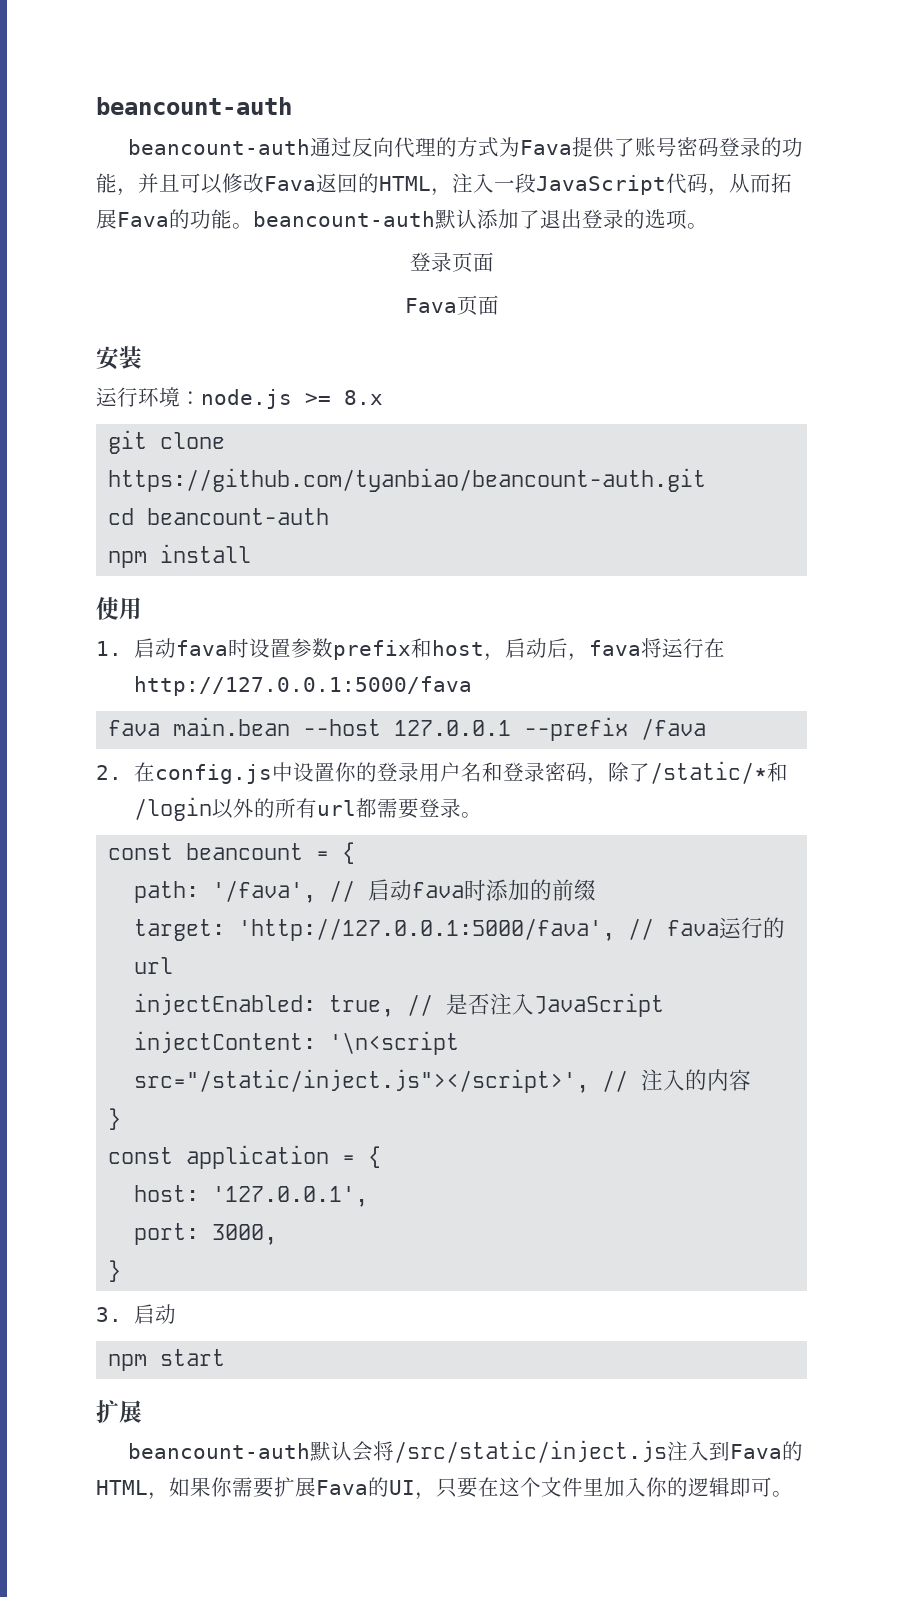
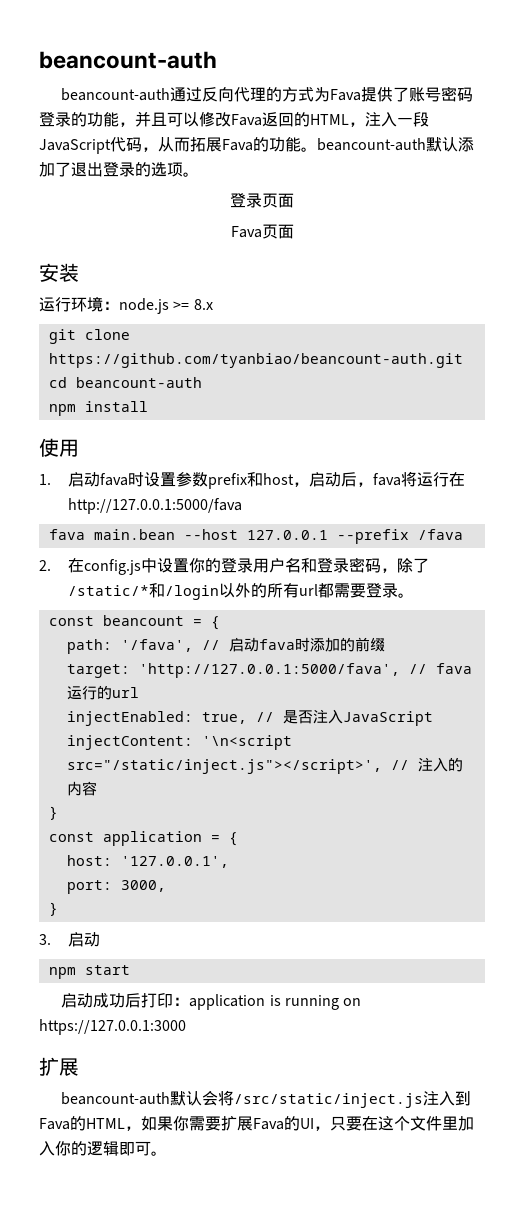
(226, 1357) none -> [61,993,362,1010] [39,1019,186,1035] // 启动成功后打印：application is running on https://127.0.0.1:3000

